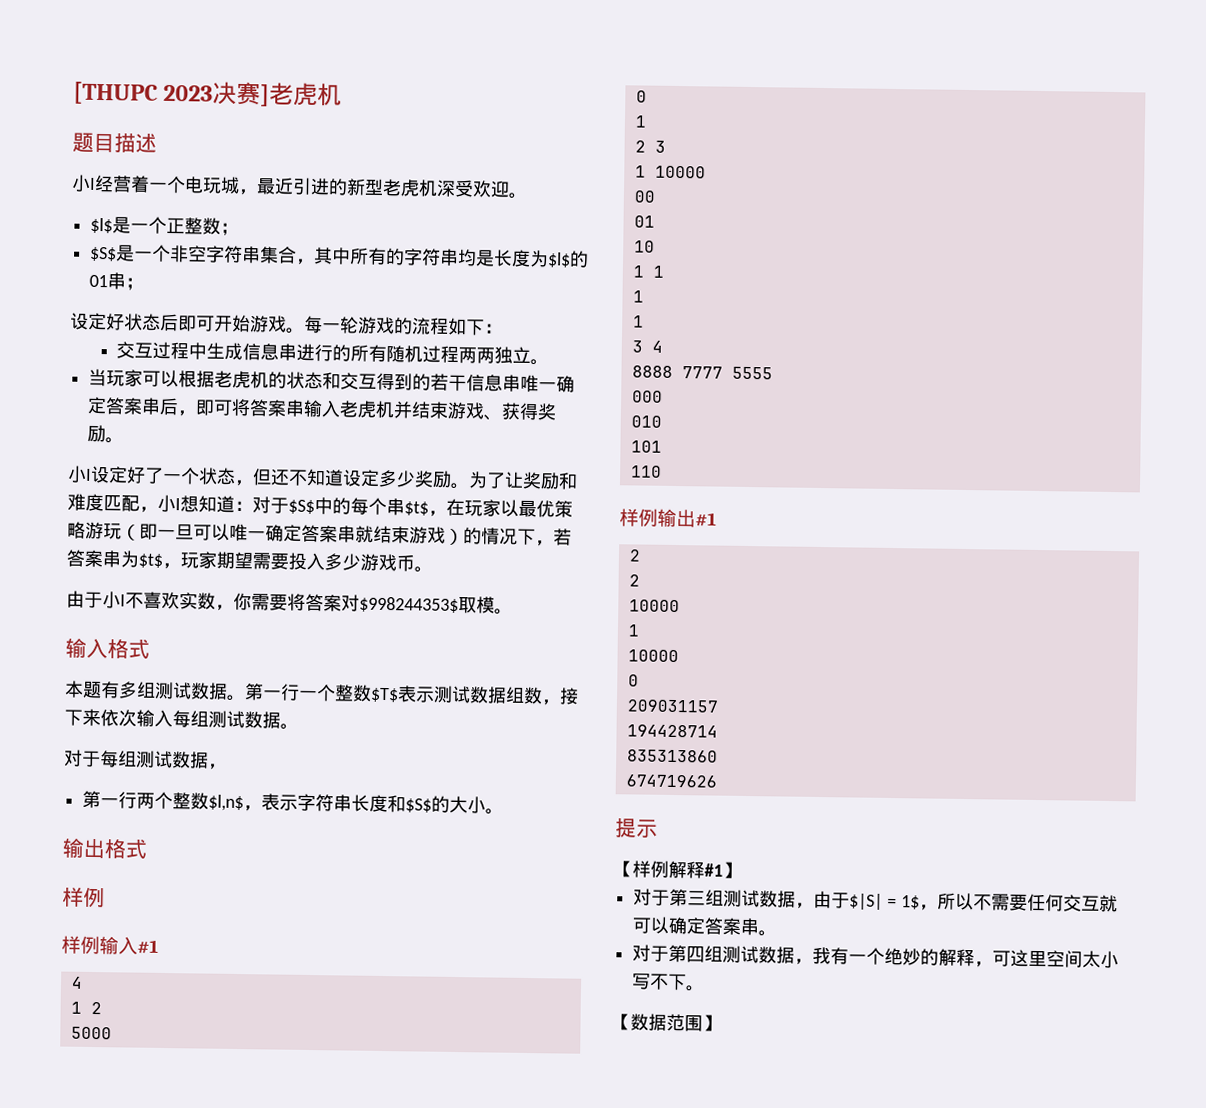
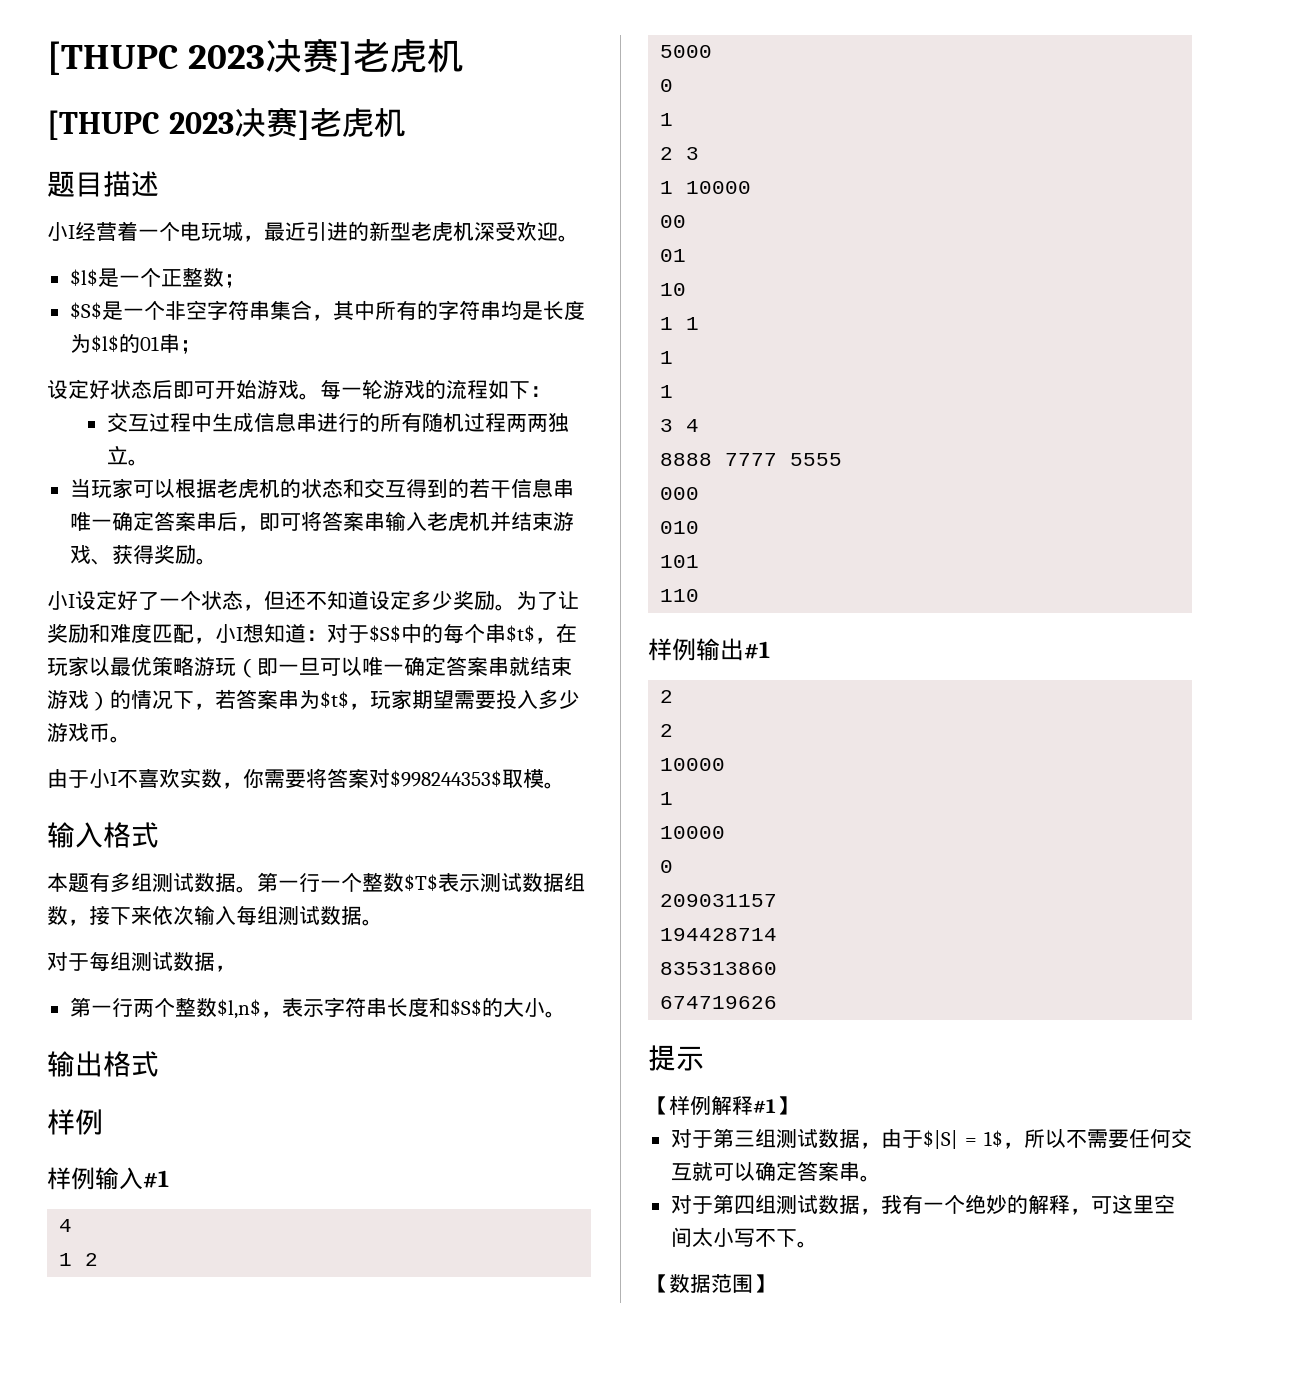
[73,81,343,107] [THUPC 2023决赛]老虎机 -> [47,38,464,75] [47,107,406,140] [THUPC 2023决赛]老虎机 // [THUPC 2023决赛]老虎机

